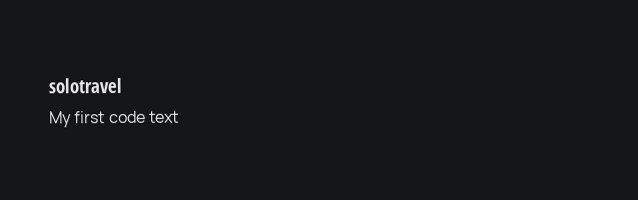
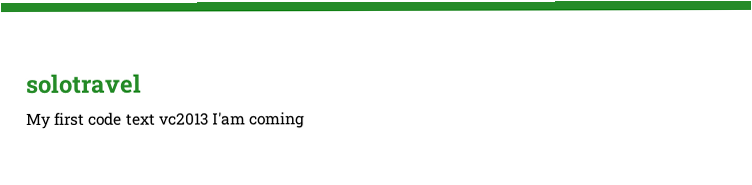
(179, 116) none -> [158,112,306,129] vc2013 I'am coming

